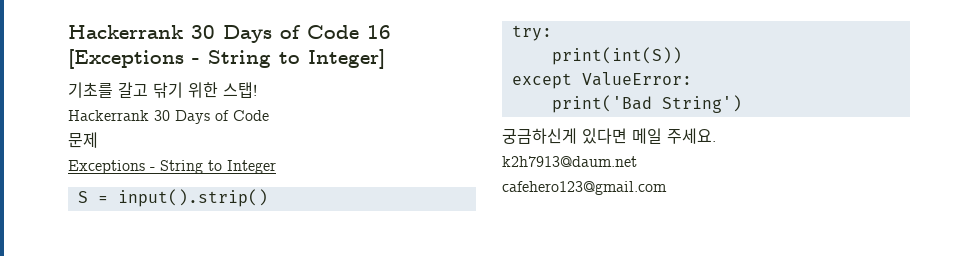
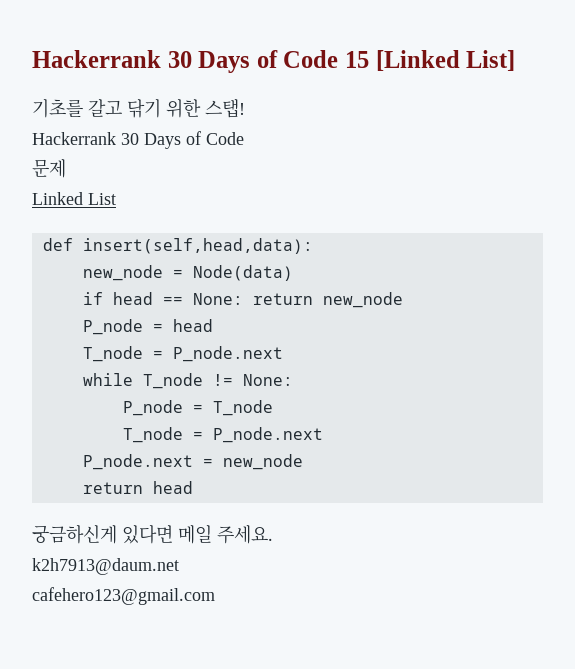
[68,25,391,43] [68,49,385,69] Hackerrank 30 Days of Code 16 [Exceptions - String to Integer] -> [32,50,516,73] Hackerrank 30 Days of Code 15 [Linked List]
[68,160,276,174] [77,189,268,207] [511,25,552,41] [551,47,682,65] [511,72,692,89] [551,95,742,113] Exceptions - String to Integer // S = input().strip() // try: // print(int(S)) // except ValueError: // print('Bad String') -> [32,192,116,205] [42,238,313,254] [82,265,293,281] [82,292,403,308] [82,319,213,335] [82,346,283,362] [82,373,293,389] [122,400,273,416] [122,427,323,443] [82,454,303,470] [82,481,193,494] Linked List // def insert(self,head,data): // new_node = Node(data) // if head == None: return new_node // P_node = head // T_node = P_node.next // while T_node != None: // P_node = T_node // T_node = P_node.next // P_node.next = new_node // return head

